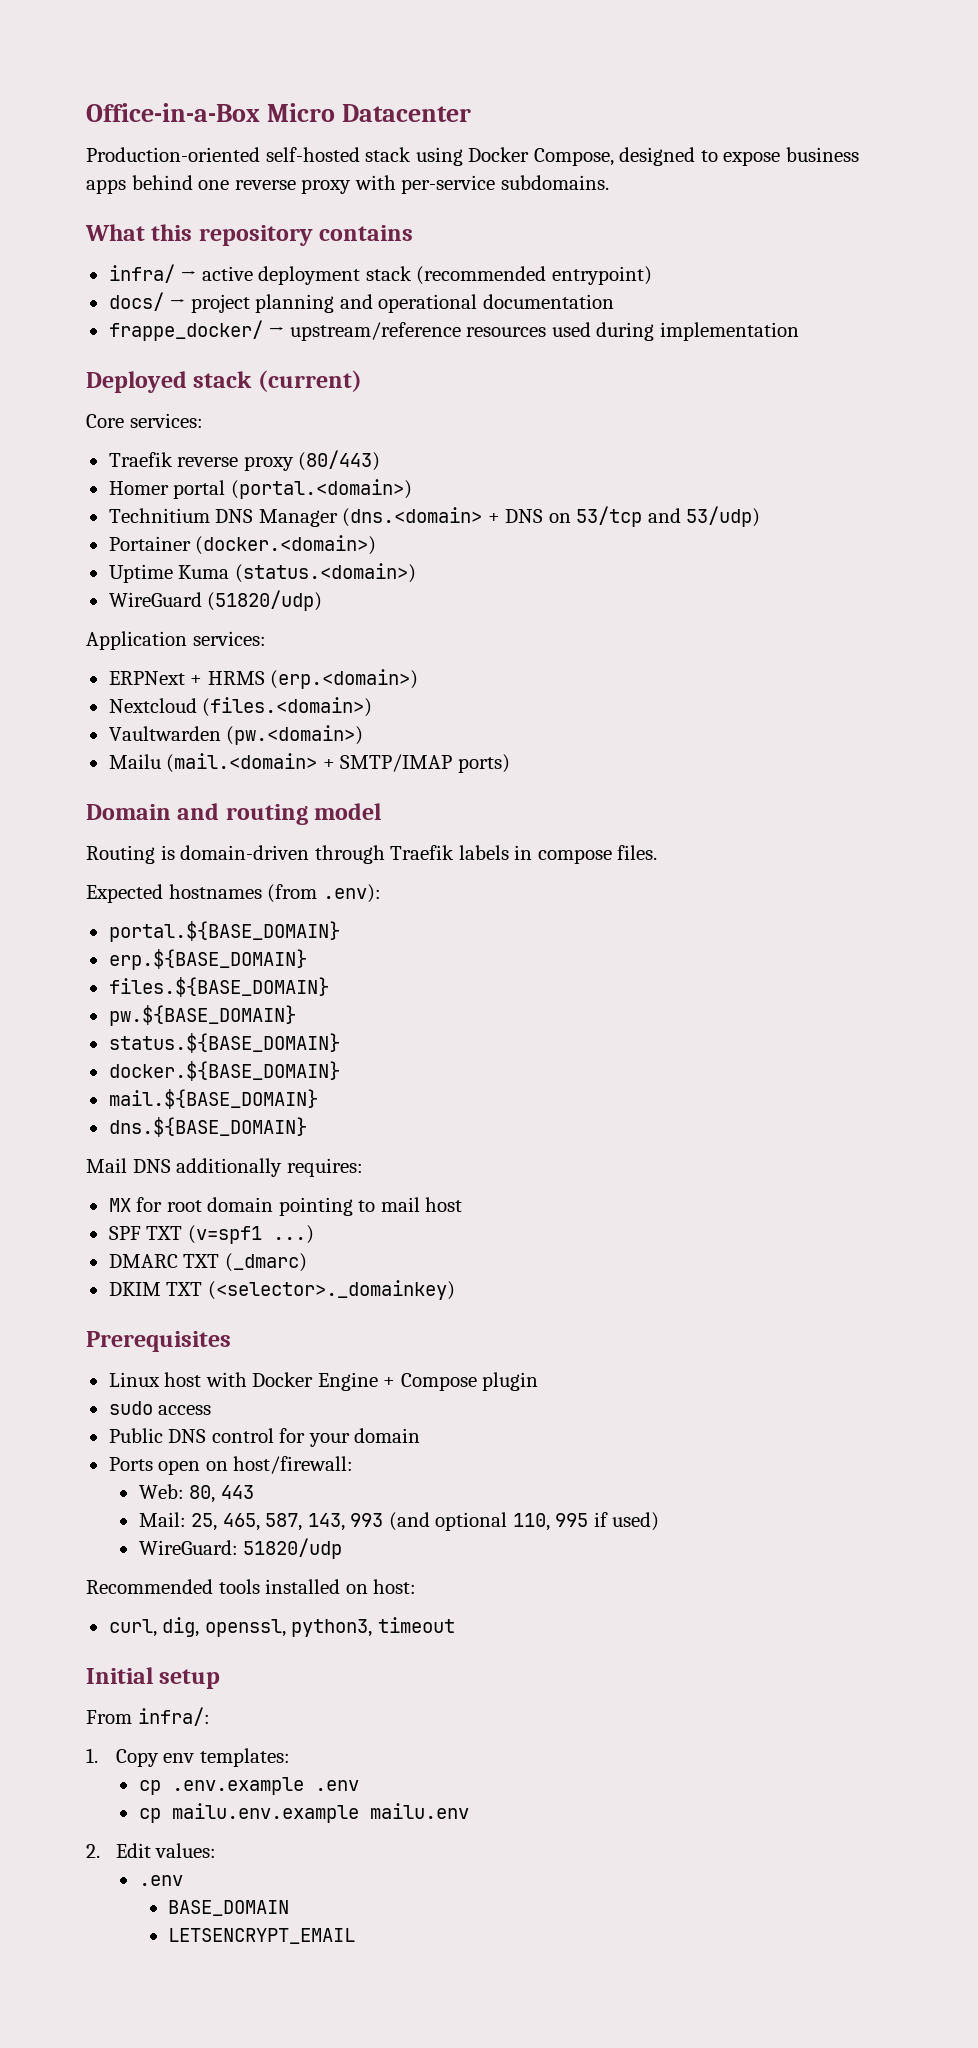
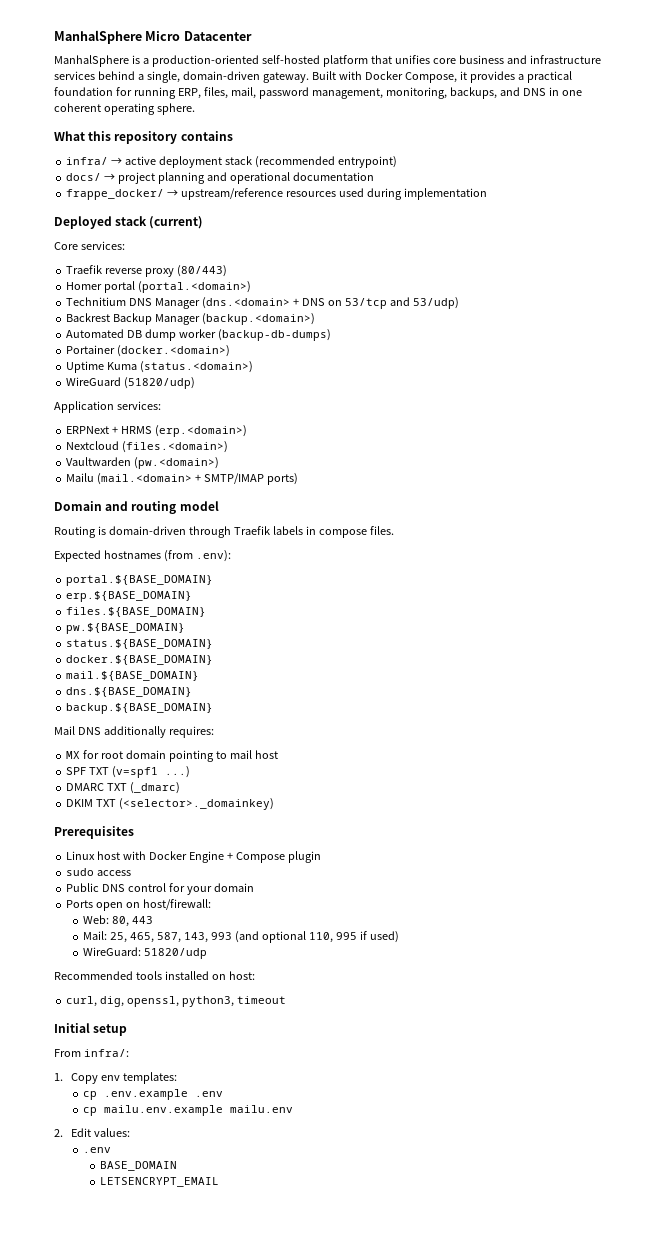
[86,103,260,122] Office-in-a-Box -> [54,30,142,44] ManhalSphere
[86,147,859,166] [86,175,609,194] Production-oriented self-hosted stack using Docker Compose, designed to expose business apps behind one reverse proxy with per-service subdomains. -> [54,55,601,67] [54,71,572,83] [54,87,582,99] [54,103,195,115] ManhalSphere is a production-oriented self-hosted platform that unifies core business and infrastructure services behind a single, domain-driven gateway. Built with Docker Compose, it provides a practical foundation for running ERP, files, mail, password management, monitoring, backups, and DNS in one coherent operating sphere.
(761, 516) none -> [66,313,316,325] [66,329,331,341] // Backrest Backup Manager (backup.<domain>) // Automated DB dump worker (backup-db-dumps)
(307, 1127) none -> [66,703,214,714] // backup.${BASE_DOMAIN}

